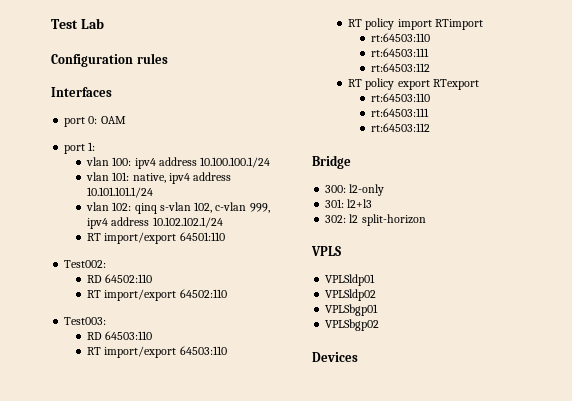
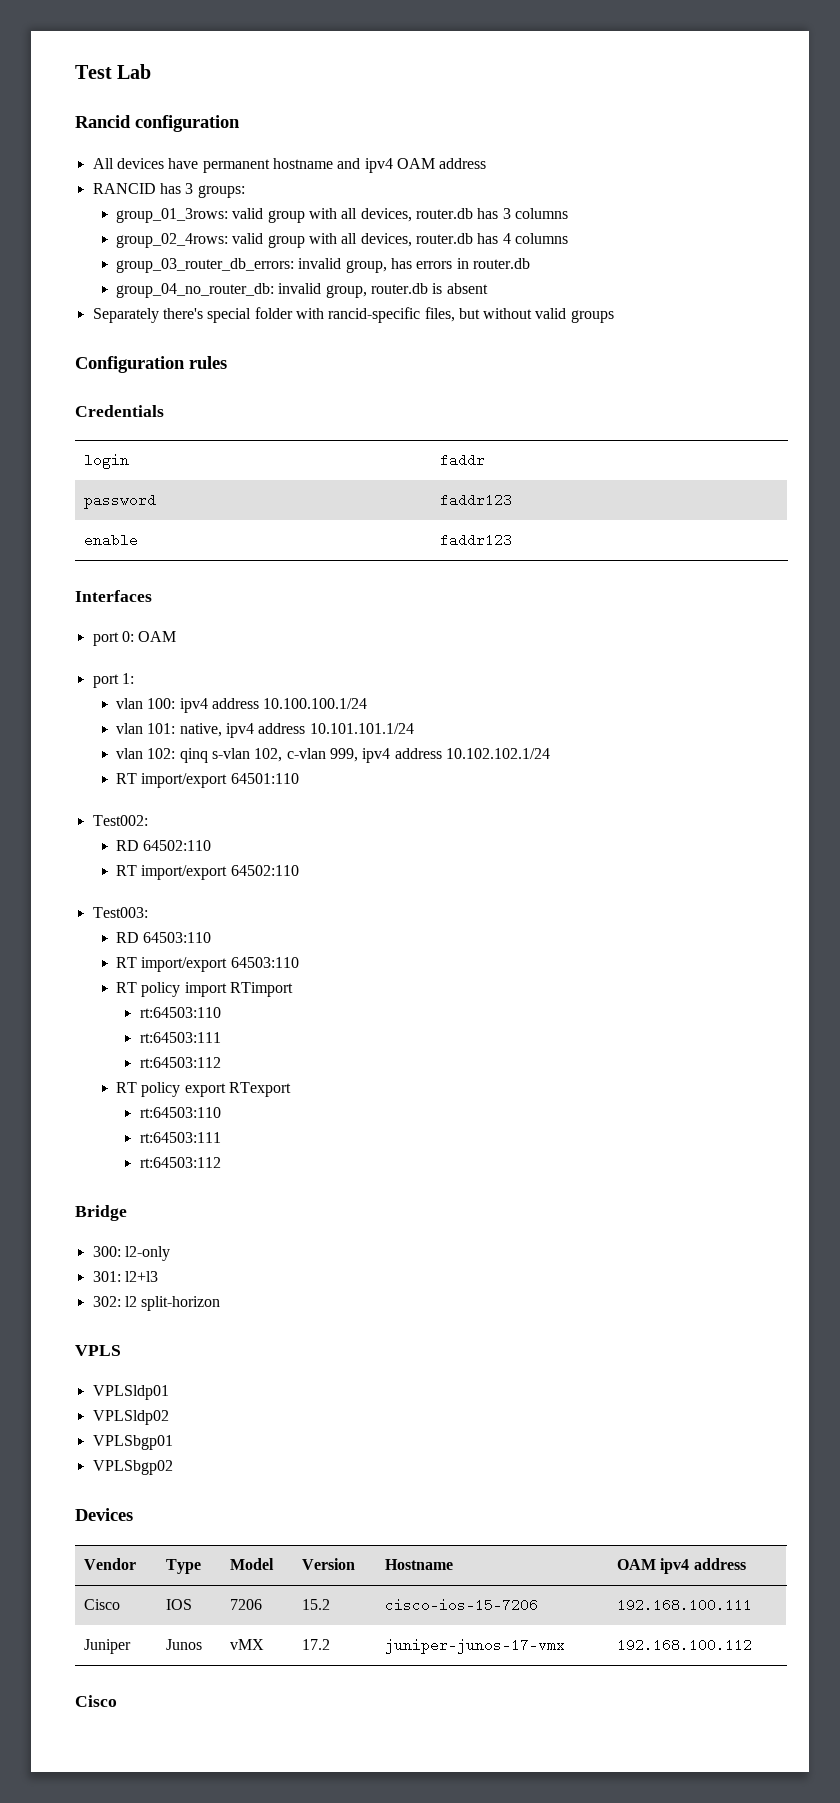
[51,53,168,67] Configuration rules -> [75,115,240,132] [92,158,487,173] [92,183,245,198] [116,208,569,223] [116,233,569,248] [116,258,531,273] [116,283,488,298] [92,307,614,323] [75,356,227,373] [75,405,164,417] [83,454,129,469] [439,453,485,467] [83,493,156,509] [439,493,512,507] [83,533,138,547] [439,533,512,547] Rancid configuration // All devices have permanent hostname and ipv4 OAM address // RANCID has 3 groups: // group_01_3rows: valid group with all devices, router.db has 3 columns // group_02_4rows: valid group with all devices, router.db has 4 columns // group_03_router_db_errors: invalid group, has errors in router.db // group_04_no_router_db: invalid group, router.db is absent // Separately there's special folder with rancid-specific files, but without valid groups // Configuration rules // Credentials // login | faddr // password | faddr123 // enable | faddr123
(358, 357) none -> [83,1558,136,1570] [165,1559,201,1574] [229,1558,274,1570] [301,1558,355,1570] [384,1559,453,1570] [616,1558,746,1574] [83,1599,120,1610] [165,1599,192,1610] [229,1599,262,1610] [301,1599,330,1610] [384,1598,538,1612] [616,1598,752,1612] [83,1639,131,1654] [165,1639,202,1650] [229,1639,264,1650] [301,1639,330,1650] [384,1638,565,1654] [616,1638,752,1652] [75,1695,117,1707] // Vendor | Type | Model | Version | Hostname | OAM ipv4 address // Cisco | IOS | 7206 | 15.2 | cisco-ios-15-7206 | 192.168.100.111 // Juniper | Junos | vMX | 17.2 | juniper-junos-17-vmx | 192.168.100.112 // Cisco

